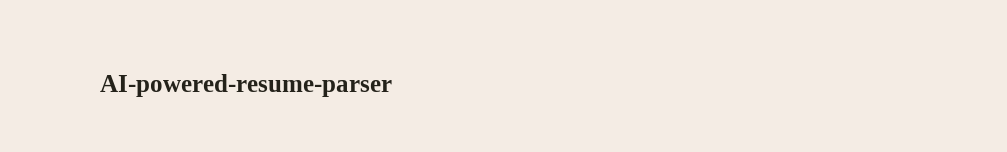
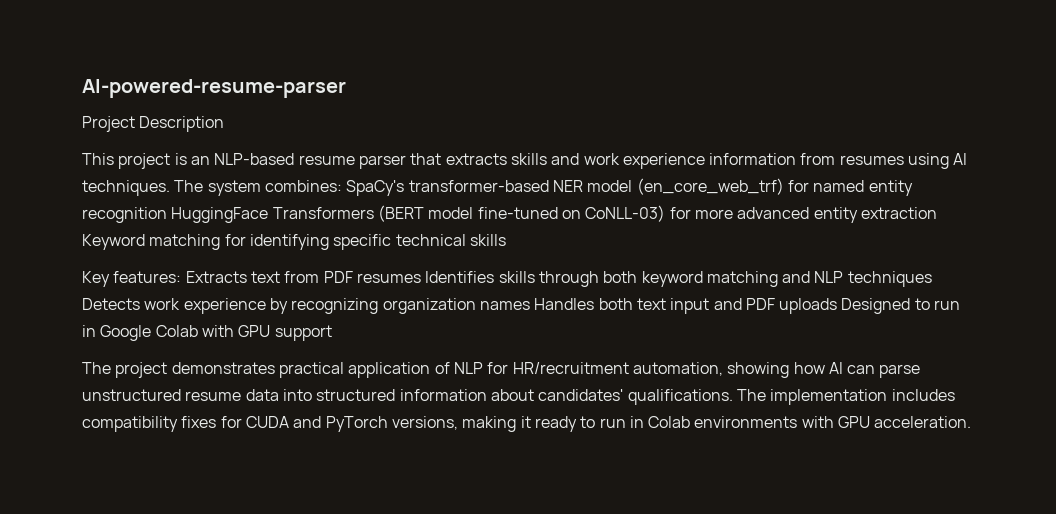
(392, 85) none -> [82,116,225,132] [82,153,968,169] [82,178,913,196] [82,205,937,223] [82,234,506,250] [82,271,932,287] [82,298,961,314] [82,325,332,341] [82,362,921,378] [82,389,955,405] [82,416,972,432] // Project Description // This project is an NLP-based resume parser that extracts skills and work experience information from resumes using AI techniques. The system combines: SpaCy's transformer-based NER model (en_core_web_trf) for named entity recognition HuggingFace Transformers (BERT model fine-tuned on CoNLL-03) for more advanced entity extraction Keyword matching for identifying specific technical skills // Key features: Extracts text from PDF resumes Identifies skills through both keyword matching and NLP techniques Detects work experience by recognizing organization names Handles both text input and PDF uploads Designed to run in Google Colab with GPU support // The project demonstrates practical application of NLP for HR/recruitment automation, showing how AI can parse unstructured resume data into structured information about candidates' qualifications. The implementation includes compatibility fixes for CUDA and PyTorch versions, making it ready to run in Colab environments with GPU acceleration.

